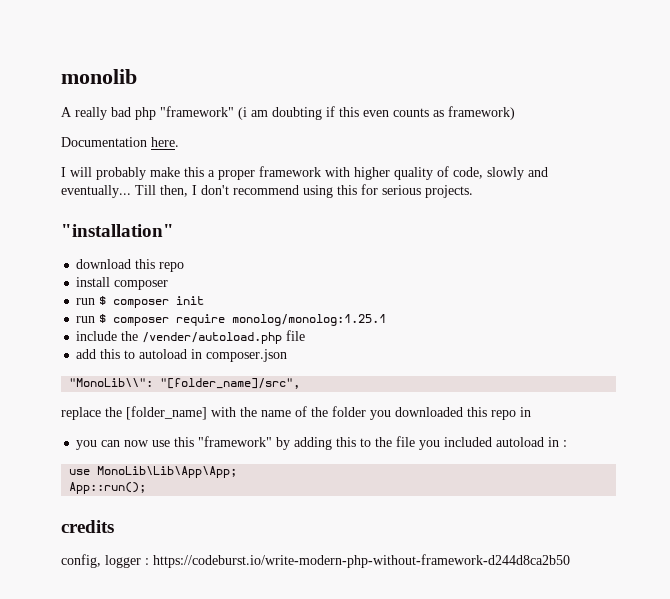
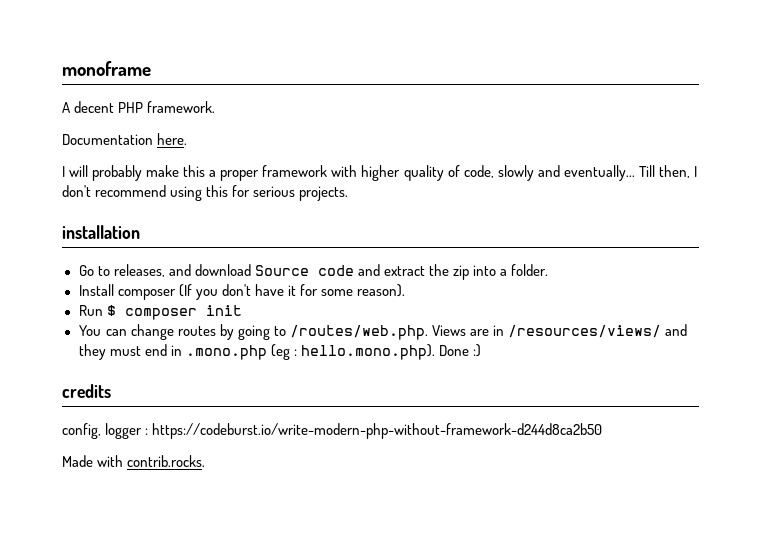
[61,69,137,84] monolib -> [62,61,151,76] monoframe
[75,106,515,120] really bad php "framework" (i am doubting if this even counts as framework) -> [74,101,216,113] decent PHP framework.
[61,224,174,237] [76,259,185,272] [76,277,169,290] [76,296,205,308] [76,314,387,326] [76,330,306,344] [76,349,288,362] [69,378,301,389] [61,406,531,420] [76,436,568,450] [69,466,238,478] [69,482,147,494] "installation" // download this repo // install composer // run $ composer init // run $ composer require monolog/monolog:1.25.1 // include the /vender/autoload.php file // add this to autoload in composer.json // "MonoLib\\": "[folder_name]/src", // replace the [folder_name] with the name of the folder you downloaded this repo in // you can now use this "framework" by adding this to the file you included autoload in : // use MonoLib\Lib\App\App; // App::run(); -> [62,225,140,239] [78,264,549,280] [78,284,405,300] [78,305,242,320] [78,324,688,340] [78,344,481,360] installation // Go to releases, and download Source code and extract the zip into a folder. // Install composer (If you don't have it for some reason). // Run $ composer init // You can change routes by going to /routes/web.php. Views are in /resources/views/ and they must end in .mono.php (eg : hello.mono.php). Done :)
(570, 561) none -> [62,455,206,467] // Made with contrib.rocks.

